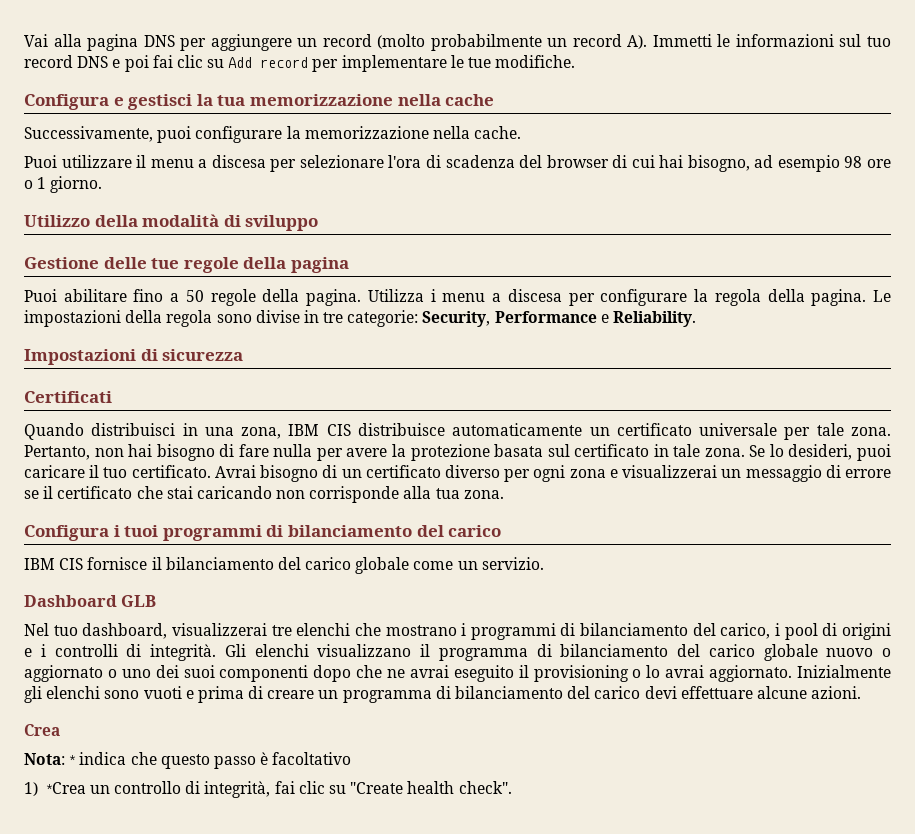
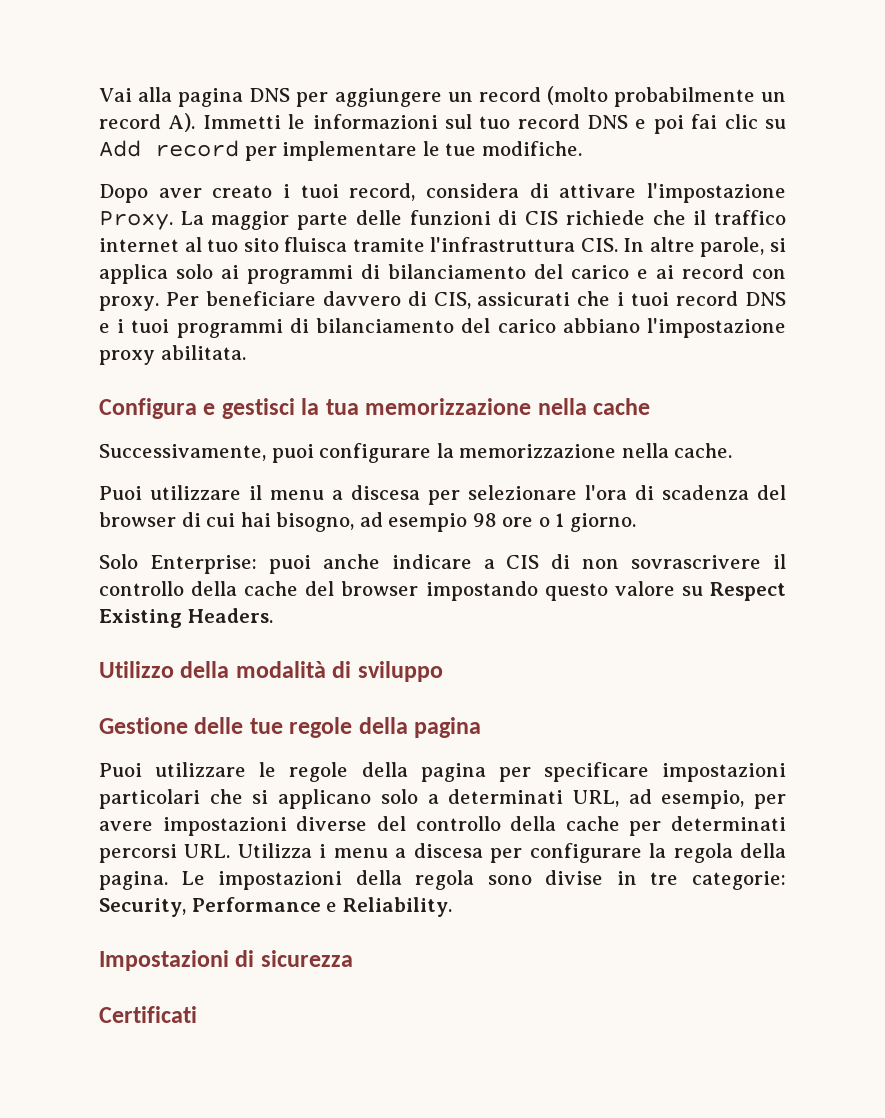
(576, 61) none -> [99,183,787,203] [99,210,787,230] [99,237,786,257] [99,264,786,284] [99,291,787,311] [99,318,786,338] [99,345,246,365] // Dopo aver creato i tuoi record, considera di attivare l'impostazione Proxy. La maggior parte delle funzioni di CIS richiede che il traffico internet al tuo sito fluisca tramite l'infrastruttura CIS. In altre parole, si applica solo ai programmi di bilanciamento del carico e ai record con proxy. Per beneficiare davvero di CIS, assicurati che i tuoi record DNS e i tuoi programmi di bilanciamento del carico abbiano l'impostazione proxy abilitata.
(103, 184) none -> [99,554,786,574] [99,581,786,601] [99,608,273,628] // Solo Enterprise: puoi anche indicare a CIS di non sovrascrivere il controllo della cache del browser impostando questo valore su Respect Existing Headers.
[63,289,362,306] abilitare fino a 50 regole della pagina. -> [155,762,786,782] [99,789,786,809] [99,816,786,836] [99,844,231,863] utilizzare le regole della pagina per specificare impostazioni particolari che si applicano solo a determinati URL, ad esempio, per avere impostazioni diverse del controllo della cache per determinati percorsi URL.
[24,423,892,440] [24,444,891,461] [24,465,891,482] [24,486,504,503] [24,525,502,541] [24,557,544,574] [24,595,157,607] [24,623,891,640] [24,644,891,661] [24,665,891,682] [24,686,862,703] [24,724,60,736] [24,752,352,769] [24,781,512,798] // Quando distribuisci in una zona, IBM CIS distribuisce automaticamente un certificato universale per tale zona. Pertanto, non hai bisogno di fare nulla per avere la protezione basata sul certificato in tale zona. Se lo desideri, puoi caricare il tuo certificato. Avrai bisogno di un certificato diverso per ogni zona e visualizzerai un messaggio di errore se il certificato che stai caricando non corrisponde alla tua zona. // Configura i tuoi programmi di bilanciamento del carico // IBM CIS fornisce il bilanciamento del carico globale come un servizio. // Dashboard GLB // Nel tuo dashboard, visualizzerai tre elenchi che mostrano i programmi di bilanciamento del carico, i pool di origini e i controlli di integrità. Gli elenchi visualizzano il programma di bilanciamento del carico globale nuovo o aggiornato o uno dei suoi componenti dopo che ne avrai eseguito il provisioning o lo avrai aggiornato. Inizialmente gli elenchi sono vuoti e prima di creare un programma di bilanciamento del carico devi effettuare alcune azioni. // Crea // Nota: * indica che questo passo è facoltativo // 1) *Crea un controllo di integrità, fai clic su "Create health check". -> (197, 1014) none

